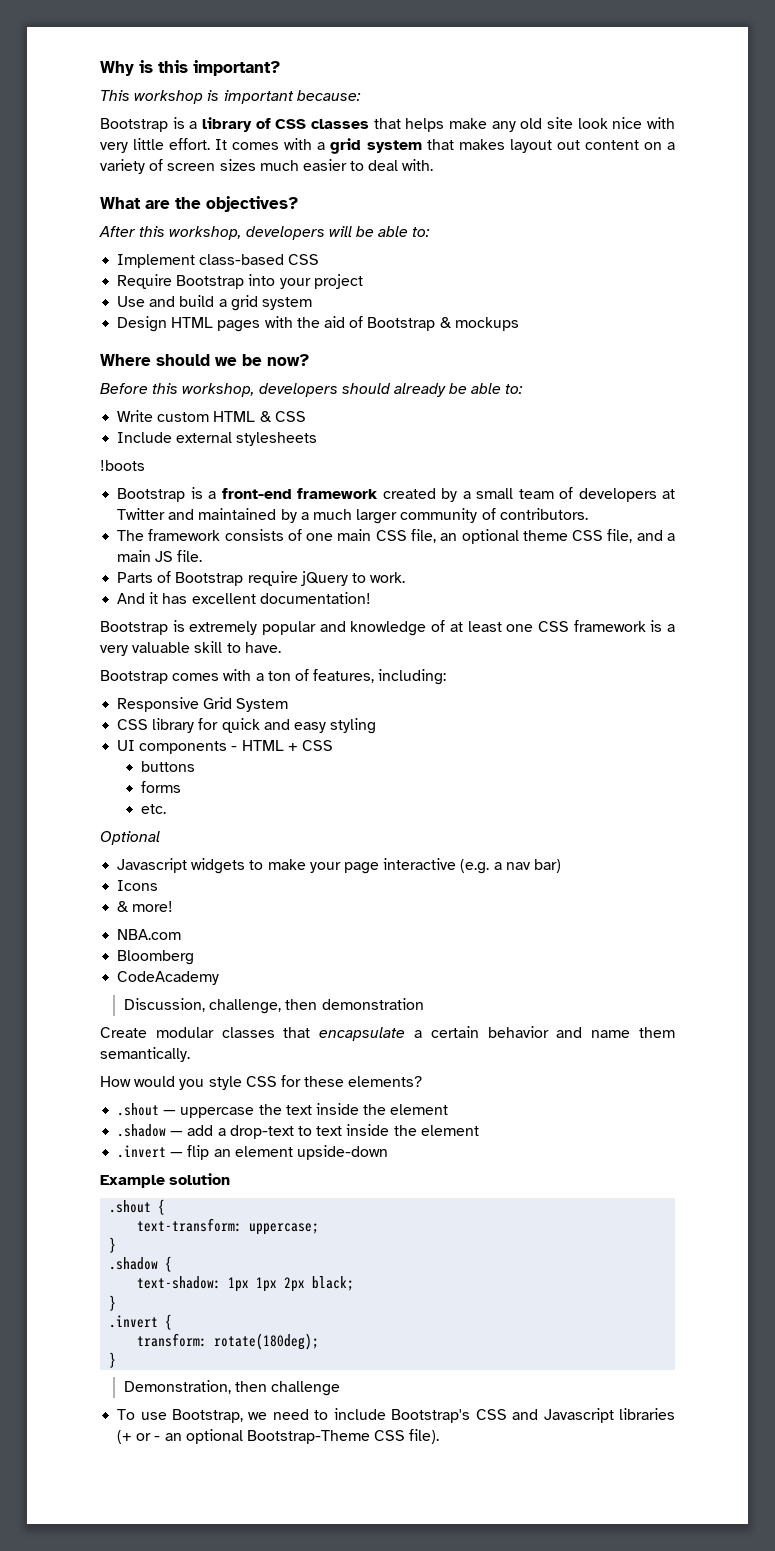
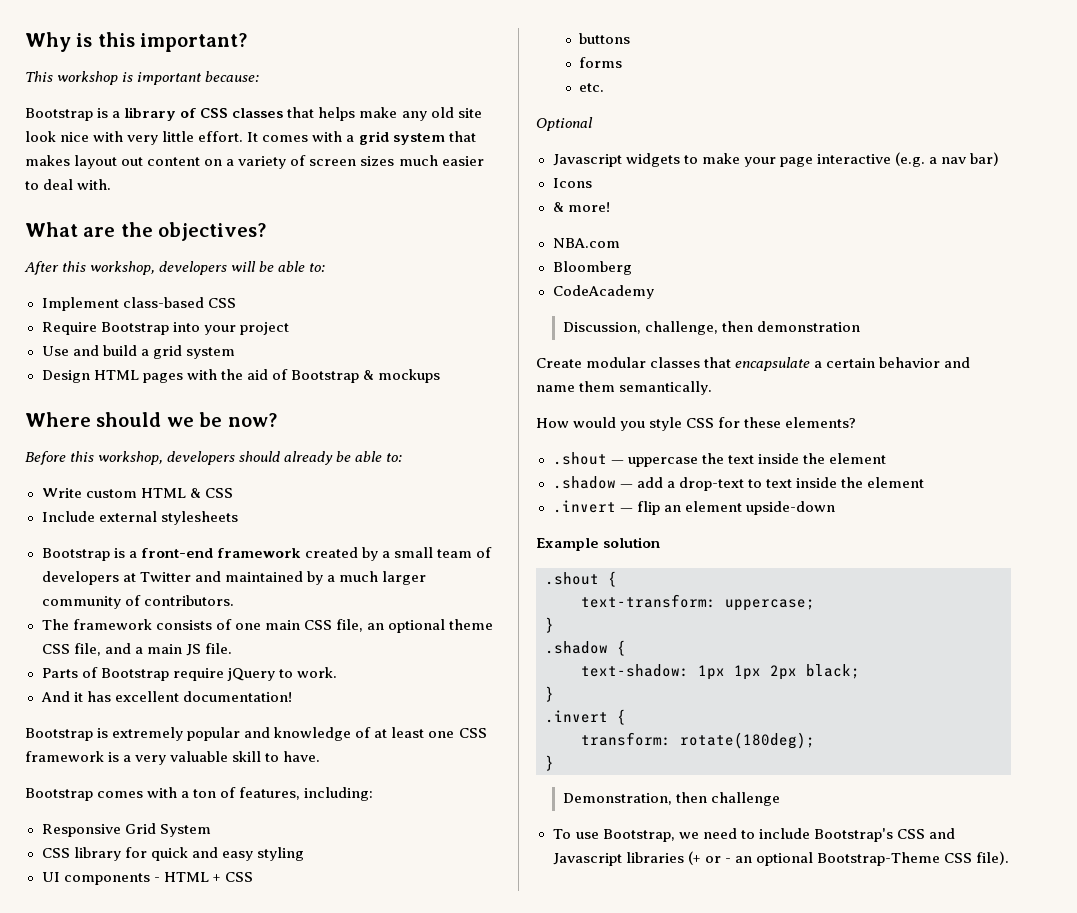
[100,460,145,471] // !boots -> (238, 518) none

